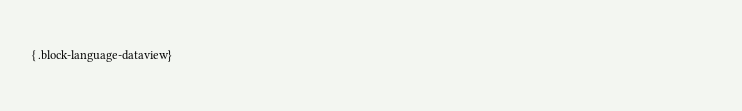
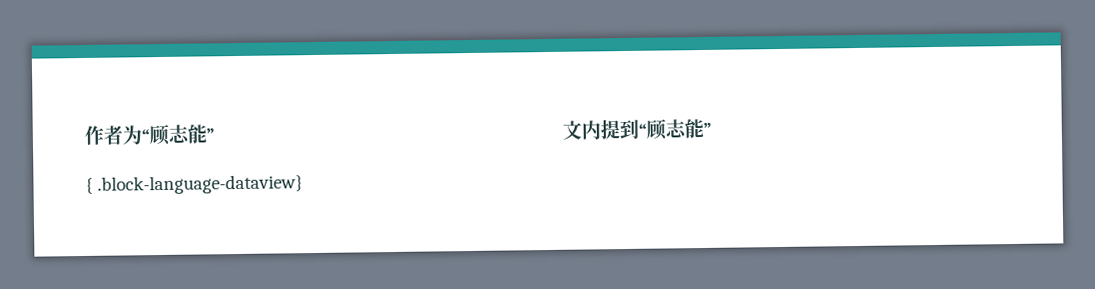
[32,50,173,62] { .block-language-dataview} -> [84,124,215,146] [85,174,304,195] [562,118,712,140] 作者为“顾志能” // { .block-language-dataview} // 文内提到“顾志能”

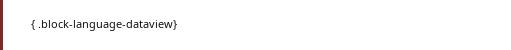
[84,124,215,146] [85,174,304,195] [562,118,712,140] 作者为“顾志能” // { .block-language-dataview} // 文内提到“顾志能” -> [31,20,177,31] { .block-language-dataview}

